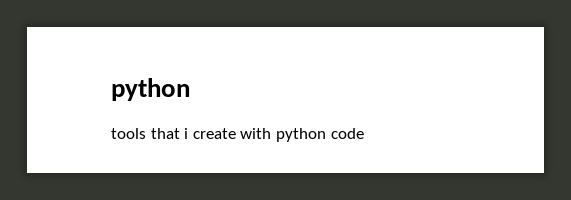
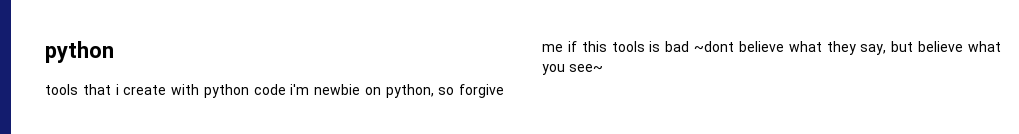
(364, 133) none -> [290,84,504,98] [542,41,1002,55] [542,64,603,75] i'm newbie on python, so forgive me if this tools is bad ~dont believe what they say, but believe what you see~

